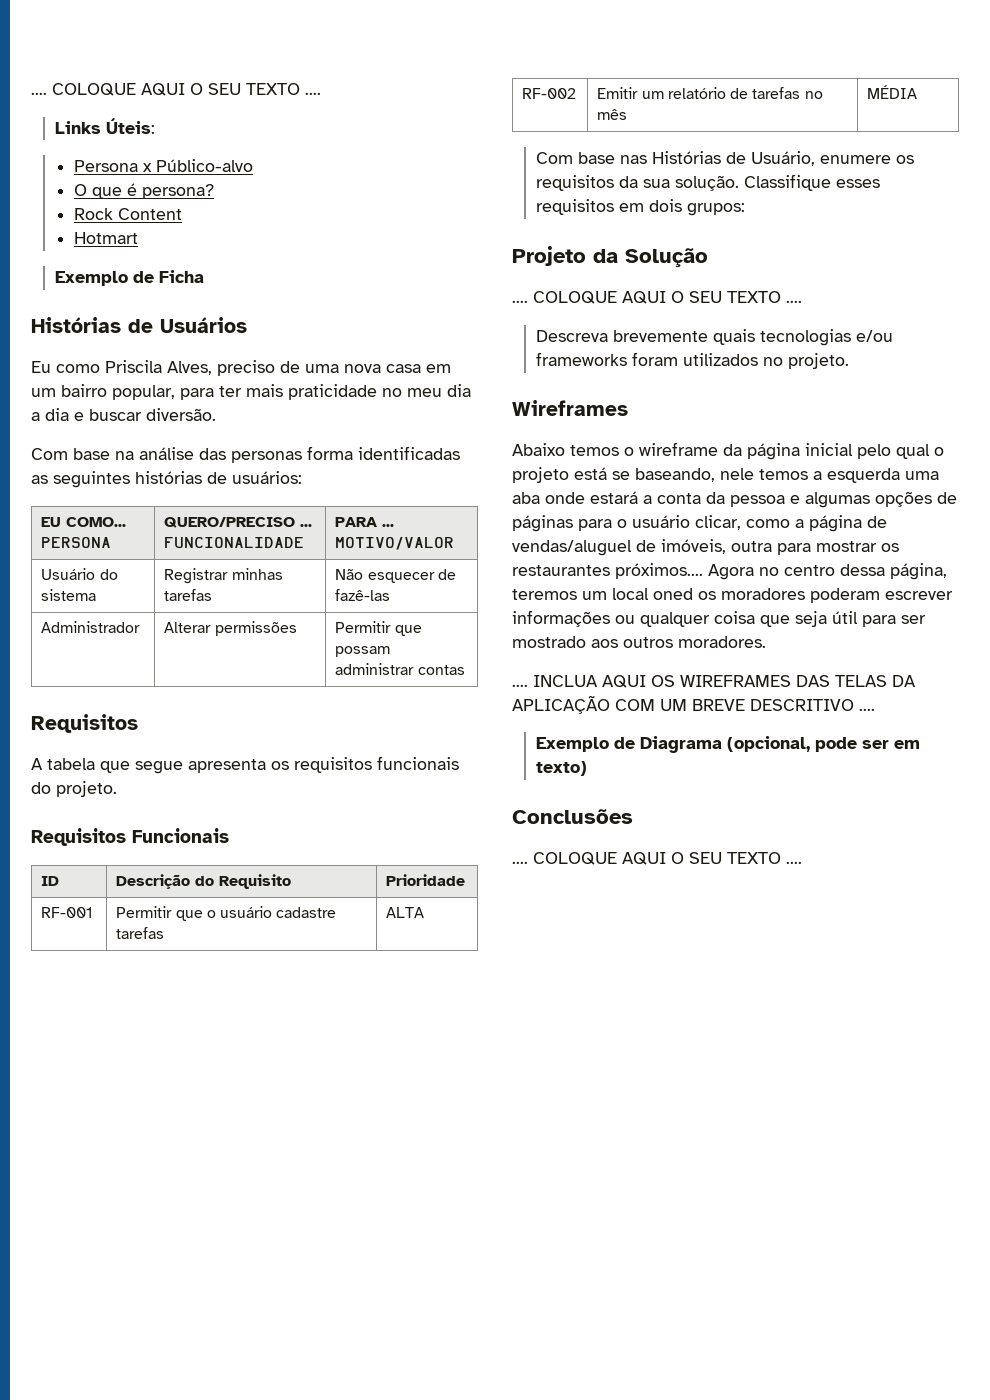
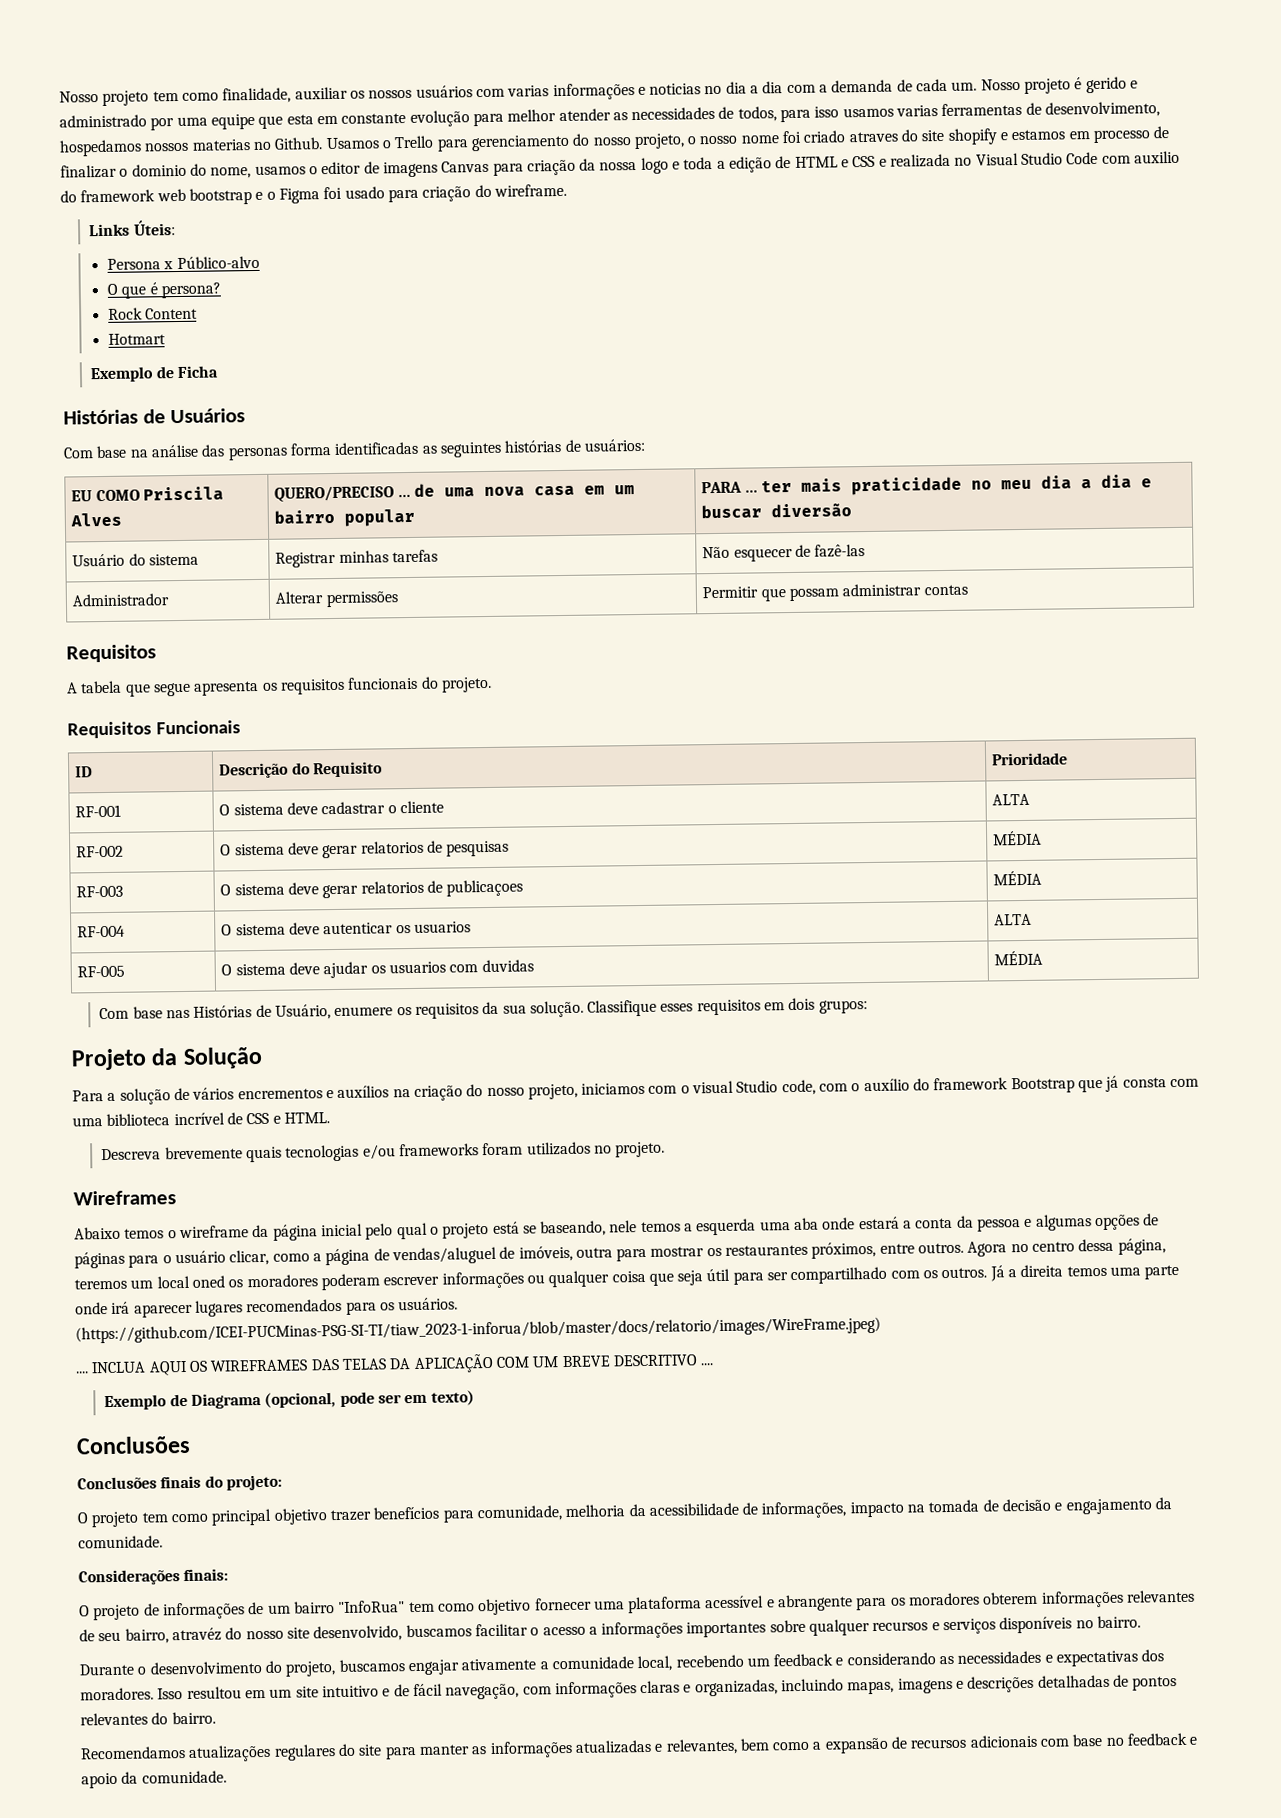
[31,83,321,96] .... COLOQUE AQUI O SEU TEXTO .... -> [59,76,1138,106] [59,101,1161,131] [59,126,1170,157] [60,150,1180,179] [60,183,567,205] Nosso projeto tem como finalidade, auxiliar os nossos usuários com varias informações e noticias no dia a dia com a demanda de cada um. Nosso projeto é gerido e administrado por uma equipe que esta em constante evolução para melhor atender as necessidades de todos, para isso usamos varias ferramentas de desenvolvimento, hospedamos nossos materias no Github. Usamos o Trello para gerenciamento do nosso projeto, o nosso nome foi criado atraves do site shopify e estamos em processo de finalizar o dominio do nome, usamos o editor de imagens Canvas para criação da nossa logo e toda a edição de HTML e CSS e realizada no Visual Studio Code com auxilio do framework web bootstrap e o Figma foi usado para criação do wireframe.
[31,360,451,376] [31,384,471,400] [31,408,216,421] // Eu como Priscila Alves, preciso de uma nova casa em um bairro popular, para ter mais praticidade no meu dia a dia e buscar diversão. -> (246, 416) none
[66,517,127,527] [41,537,112,548] COMO... PERSONA -> [95,486,225,502] [70,512,123,527] COMO Priscila Alves
[164,537,305,548] [335,517,395,527] [335,536,455,550] FUNCIONALIDADE | PARA ... MOTIVO/VALOR -> [414,483,636,497] [274,508,416,527] [701,474,1153,496] [701,503,853,519] de uma nova casa em um bairro popular | PARA ... ter mais praticidade no meu dia a dia e buscar diversão
[116,906,337,921] [116,927,165,939] [386,907,425,918] [522,88,577,99] [597,87,823,99] [597,109,628,120] Permitir que o usuário cadastre tarefas | ALTA // RF-002 | Emitir um relatório de tarefas no mês -> [219,800,445,816] [992,793,1031,806] [76,845,125,858] [220,840,510,859] [993,830,1043,846] [76,885,124,898] [220,879,524,899] [993,870,1043,886] [77,925,126,938] [221,921,472,936] [994,913,1033,926] [77,965,126,978] [221,959,534,979] O sistema deve cadastrar o cliente | ALTA // RF-002 | O sistema deve gerar relatorios de pesquisas | MÉDIA // RF-003 | O sistema deve gerar relatorios de publicaçoes | MÉDIA // RF-004 | O sistema deve autenticar os usuarios | ALTA // RF-005 | O sistema deve ajudar os usuarios com duvidas
[512,291,802,304] .... COLOQUE AQUI O SEU TEXTO .... -> [72,1075,1199,1105] [72,1112,330,1127] Para a solução de vários encrementos e auxílios na criação do nosso projeto, iniciamos com o visual Studio code, com o auxílio do framework Bootstrap que já consta com uma biblioteca incrível de CSS e HTML.
[615,563,703,579] próximos.... -> [811,1241,965,1259] próximos, entre outros.
[512,636,766,648] mostrado aos outros moradores. -> [790,1264,1180,1285] [75,1297,459,1318] [75,1316,881,1344] compartilhado com os outros. Já a direita temos uma parte onde irá aparecer lugares recomendados para os usuários. (https://github.com/ICEI-PUCMinas-PSG-SI-TI/tiaw_2023-1-inforua/blob/master/docs/relatorio/images/WireFrame.jpeg)
[512,852,802,865] .... COLOQUE AQUI O SEU TEXTO .... -> [77,1474,282,1491] [77,1497,1173,1528] [78,1535,163,1549] [78,1568,229,1586] [79,1589,1196,1621] [79,1615,1142,1644] [79,1649,1165,1677] [80,1674,1178,1701] [80,1711,216,1726] [80,1732,1198,1762] [81,1770,227,1789] Conclusões finais do projeto: // O projeto tem como principal objetivo trazer benefícios para comunidade, melhoria da acessibilidade de informações, impacto na tomada de decisão e engajamento da comunidade. // Considerações finais: // O projeto de informações de um bairro "InfoRua" tem como objetivo fornecer uma plataforma acessível e abrangente para os moradores obterem informações relevantes de seu bairro, atravéz do nosso site desenvolvido, buscamos facilitar o acesso a informações importantes sobre qualquer recursos e serviços disponíveis no bairro. // Durante o desenvolvimento do projeto, buscamos engajar ativamente a comunidade local, recebendo um feedback e considerando as necessidades e expectativas dos moradores. Isso resultou em um site intuitivo e de fácil navegação, com informações claras e organizadas, incluindo mapas, imagens e descrições detalhadas de pontos relevantes do bairro. // Recomendamos atualizações regulares do site para manter as informações atualizadas e relevantes, bem como a expansão de recursos adicionais com base no feedback e apoio da comunidade.

